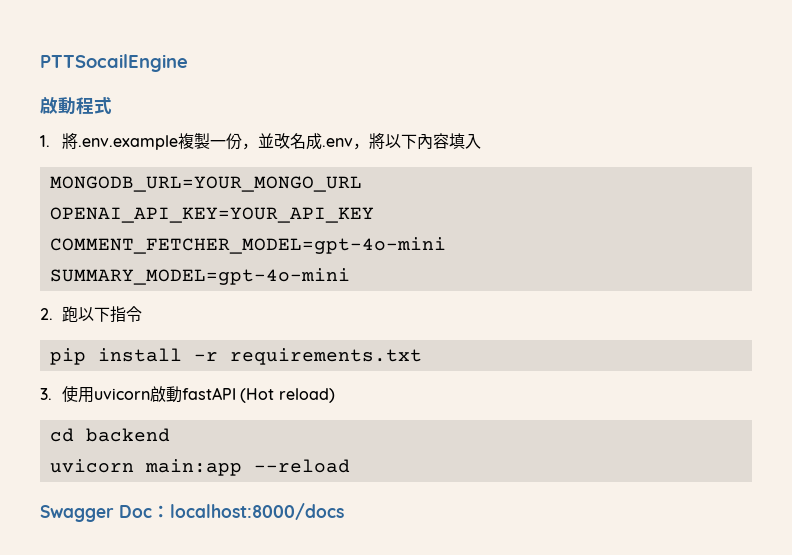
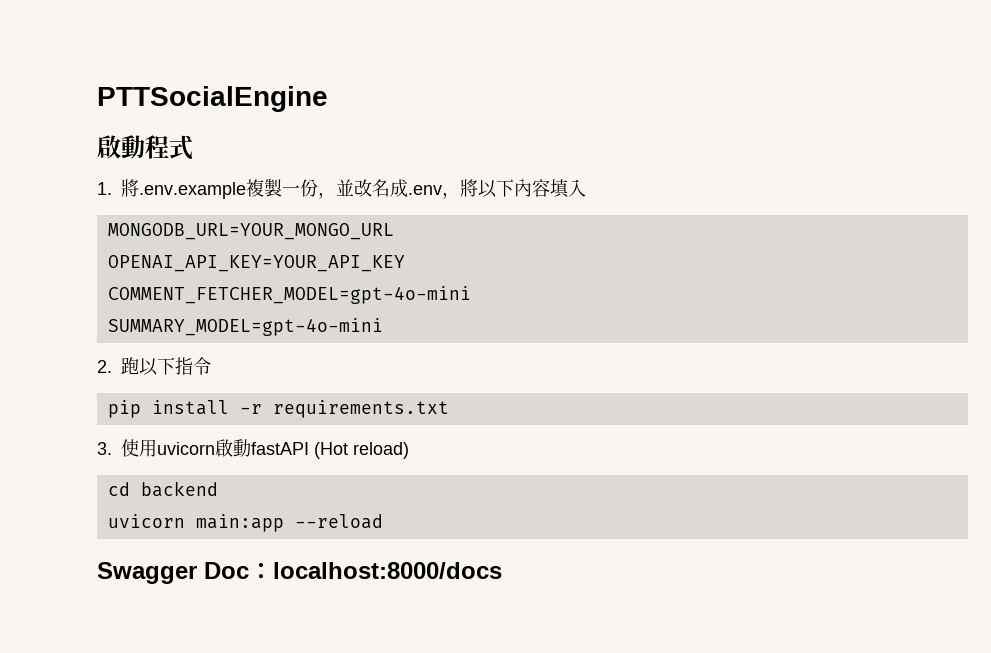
[40,54,188,72] PTTSocailEngine -> [97,86,328,112] PTTSocialEngine

